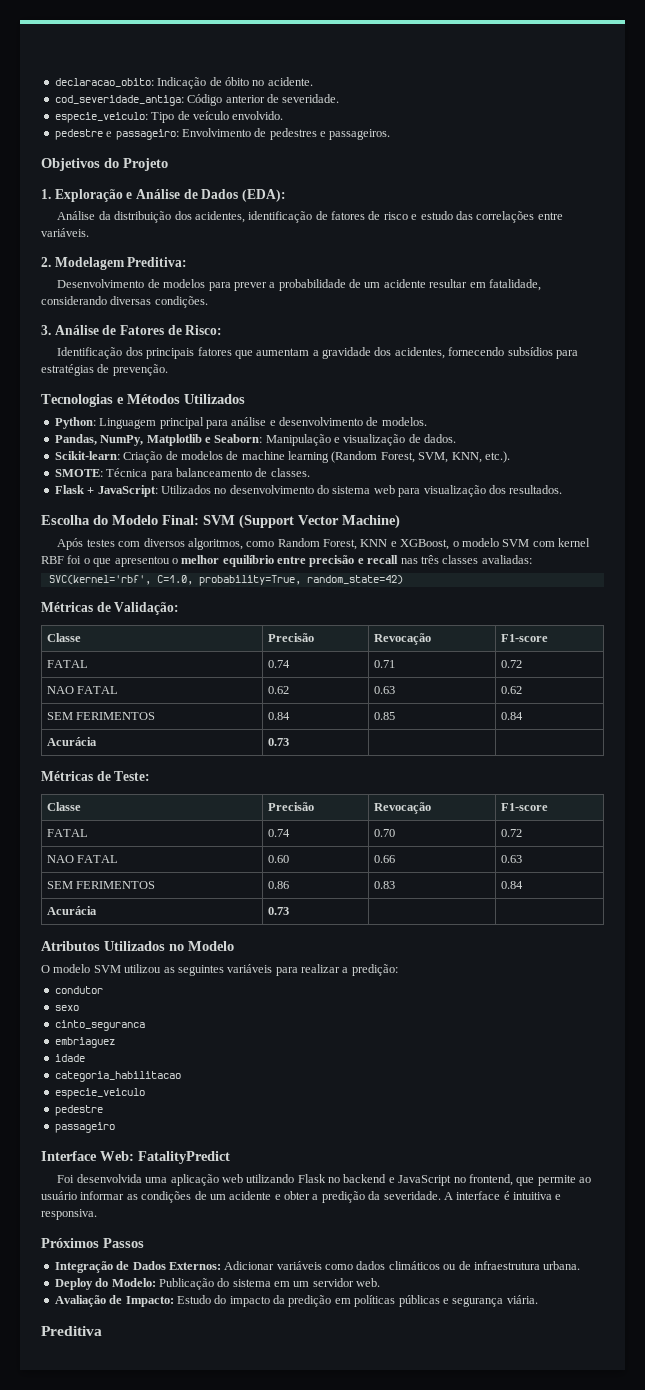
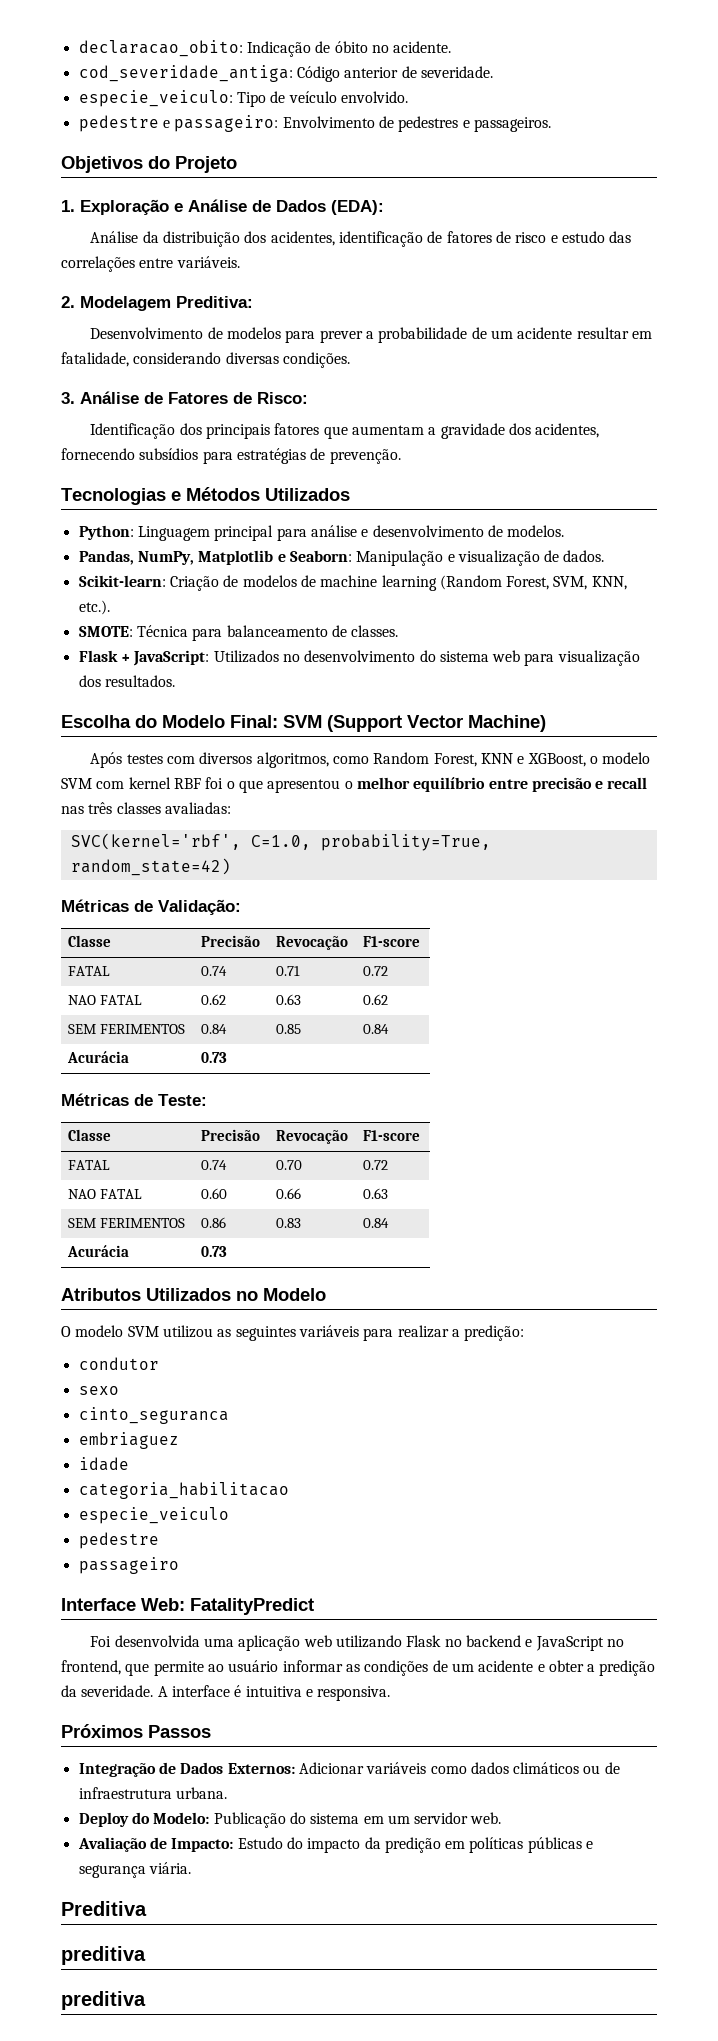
(102, 1331) none -> [61,1946,146,1965] [61,1991,146,2010] // preditiva // preditiva

